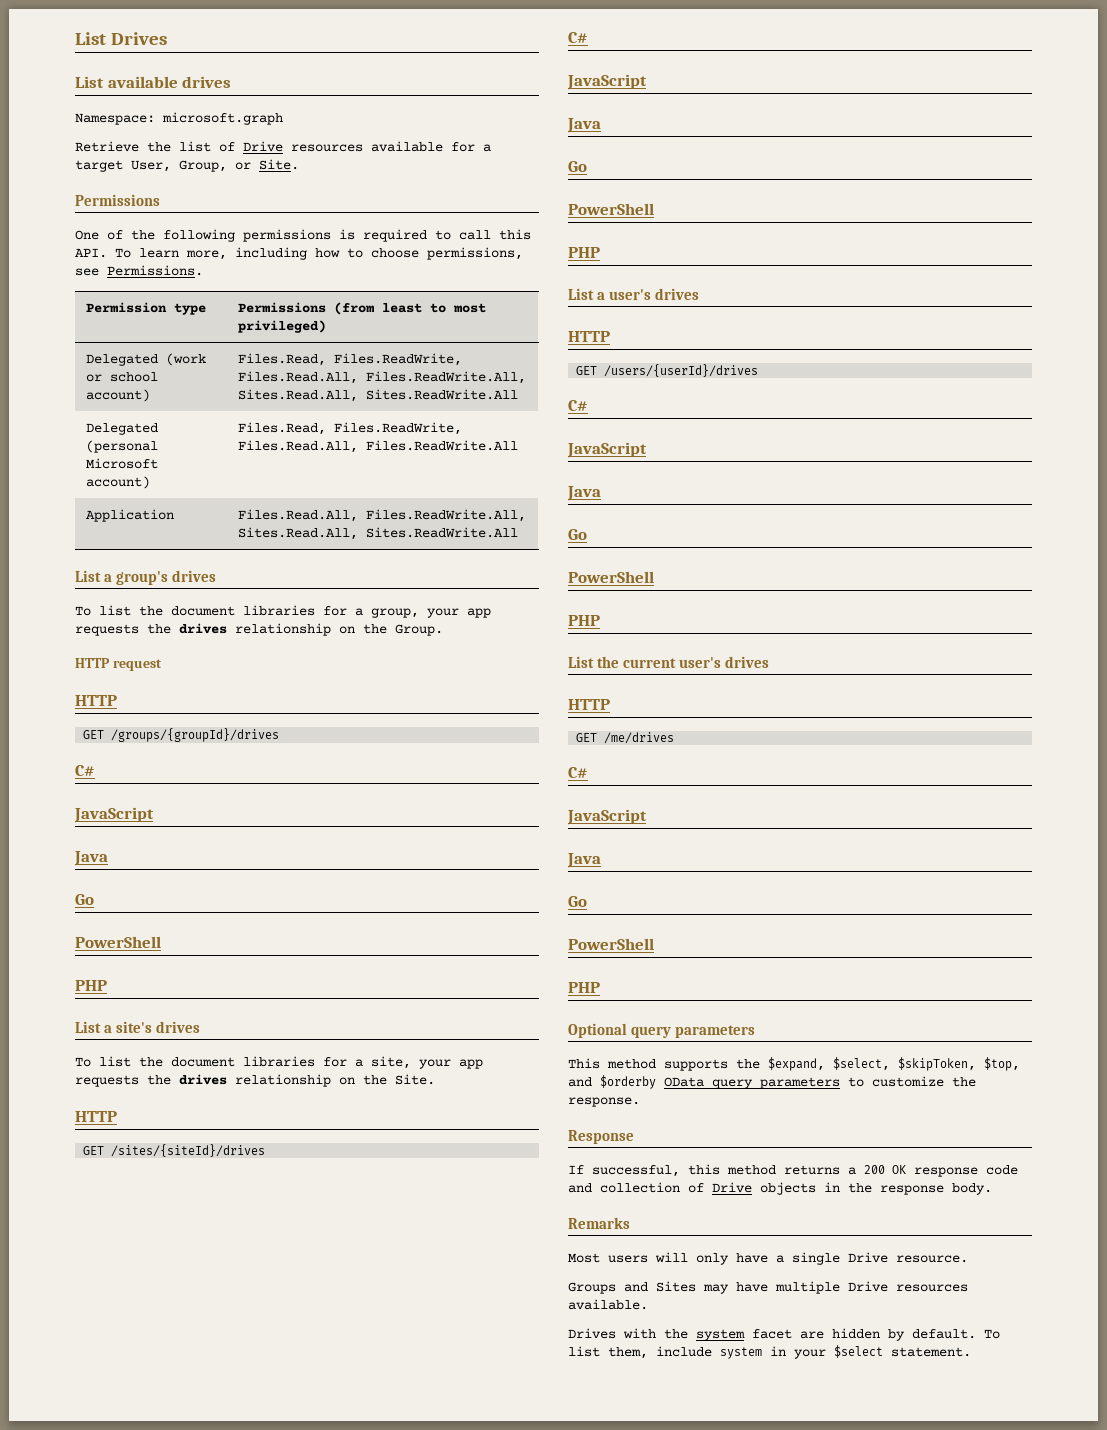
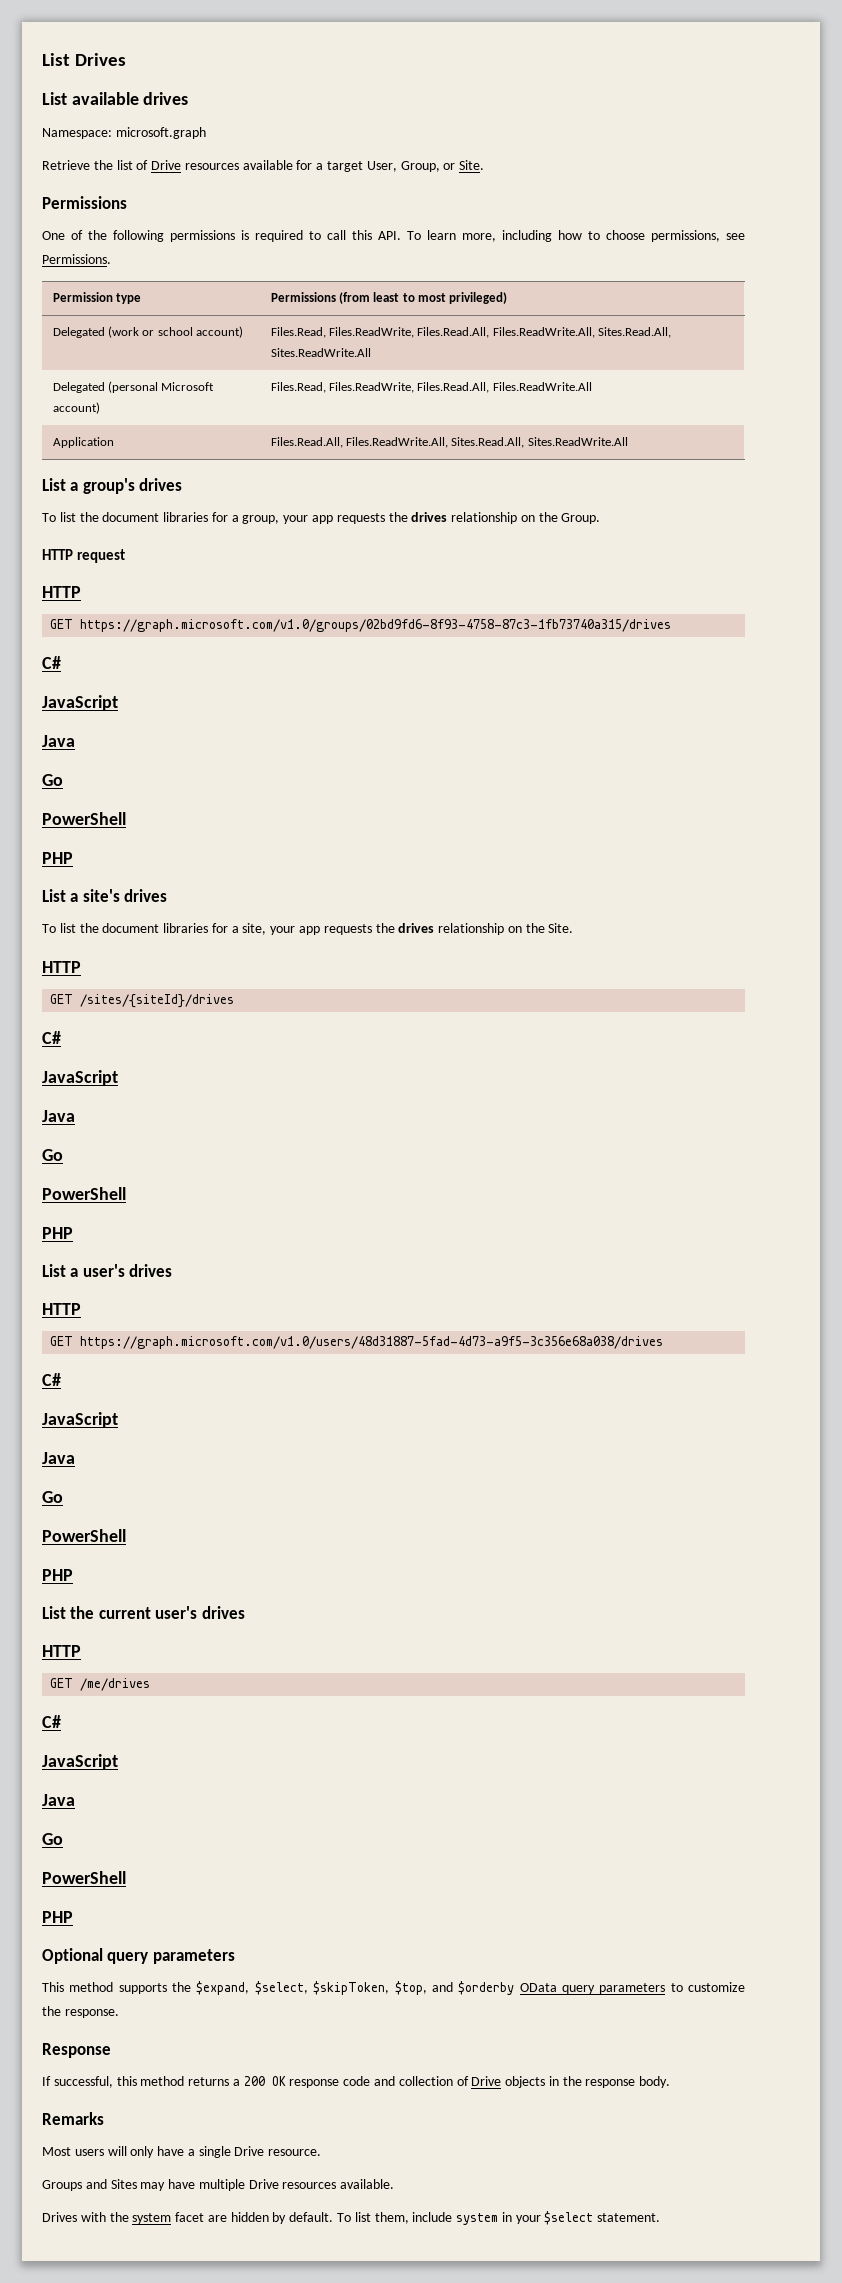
[111,728,280,742] /groups/{groupId}/drives -> [80,619,672,632] https://graph.microsoft.com/v1.0/groups/02bd9fd6-8f93-4758-87c3-1fb73740a315/drives
[604,364,759,377] /users/{userId}/drives -> [80,1336,664,1349] https://graph.microsoft.com/v1.0/users/48d31887-5fad-4d73-a9f5-3c356e68a038/drives

